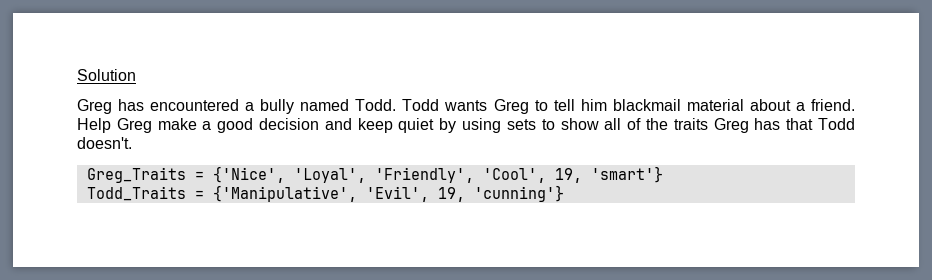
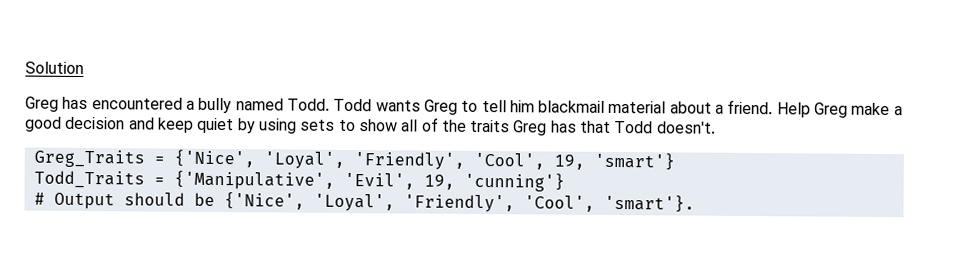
(564, 193) none -> [33,192,695,213] // # Output should be {'Nice', 'Loyal', 'Friendly', 'Cool', 'smart'}.

